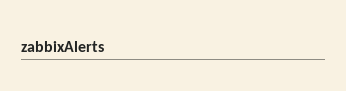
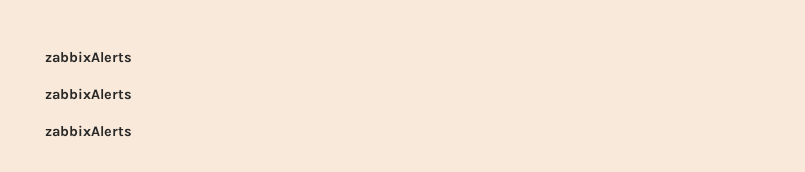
[21,41,104,52] zabbixAlerts -> [45,51,132,63] [45,88,132,100] [45,125,132,137] zabbixAlerts // zabbixAlerts // zabbixAlerts

